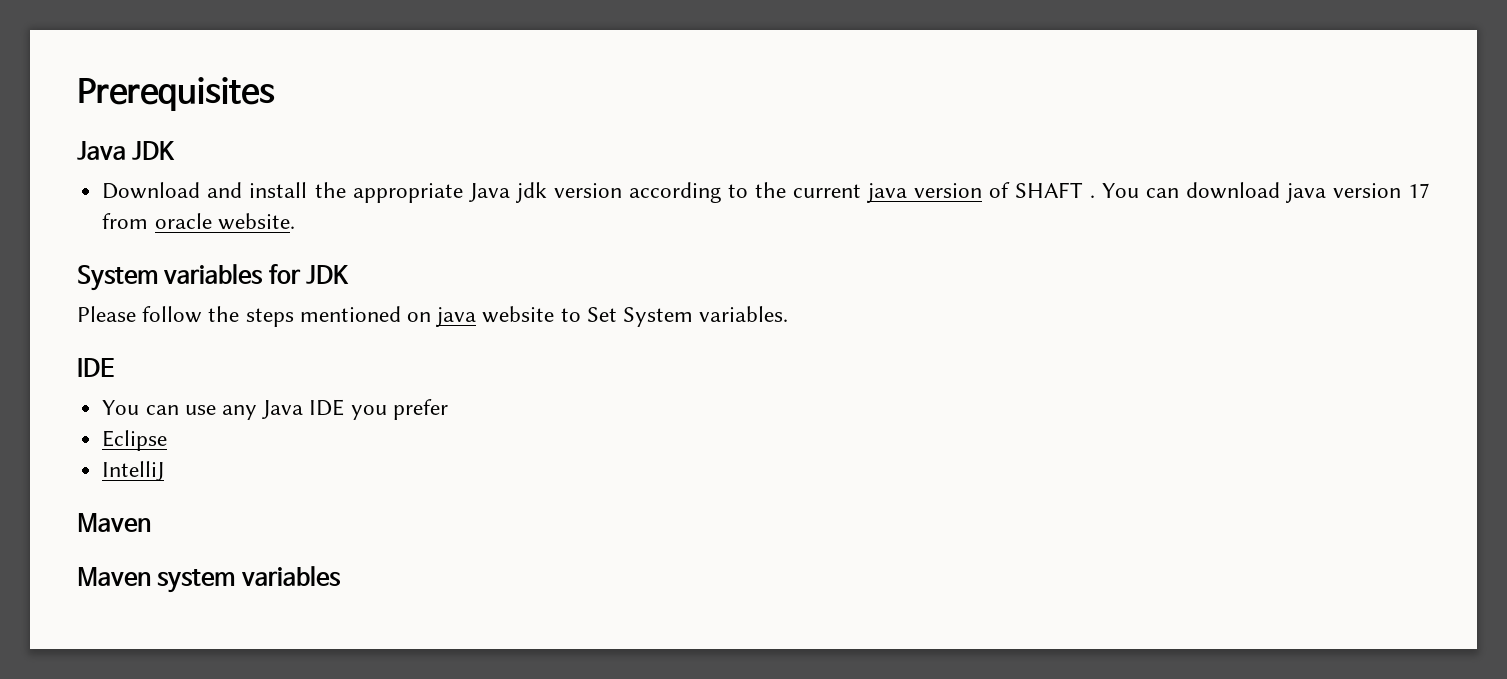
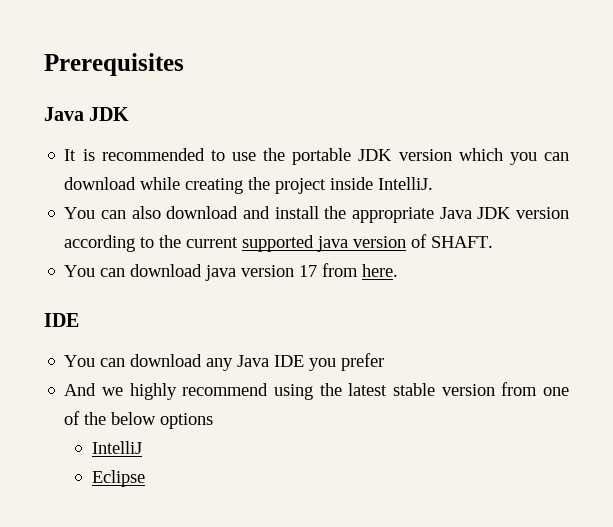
[102,182,201,199] Download -> [64,148,569,165] [64,177,434,194] [64,206,239,219] It is recommended to use the portable JDK version which you can download while creating the project inside IntelliJ. // You can also download
[515,182,547,203] jdk -> [477,207,512,219] JDK
(862, 191) none -> [242,235,315,252] supported
[1015,182,1095,198] SHAFT . -> [431,236,494,248] SHAFT. //
[154,213,295,230] [77,264,350,291] [77,306,789,327] oracle website. // System variables for JDK // Please follow the steps mentioned on java website to Set System variables. -> [362,264,399,277] here.
[184,405,216,415] use -> [130,354,203,367] download
[102,430,168,451] [102,461,165,481] [77,513,151,532] [77,566,341,593] Eclipse // IntelliJ // Maven // Maven system variables -> [64,382,570,400] [64,411,214,429] [92,441,143,454] [92,470,146,487] And we highly recommend using the latest stable version from one of the below options // IntelliJ // Eclipse

